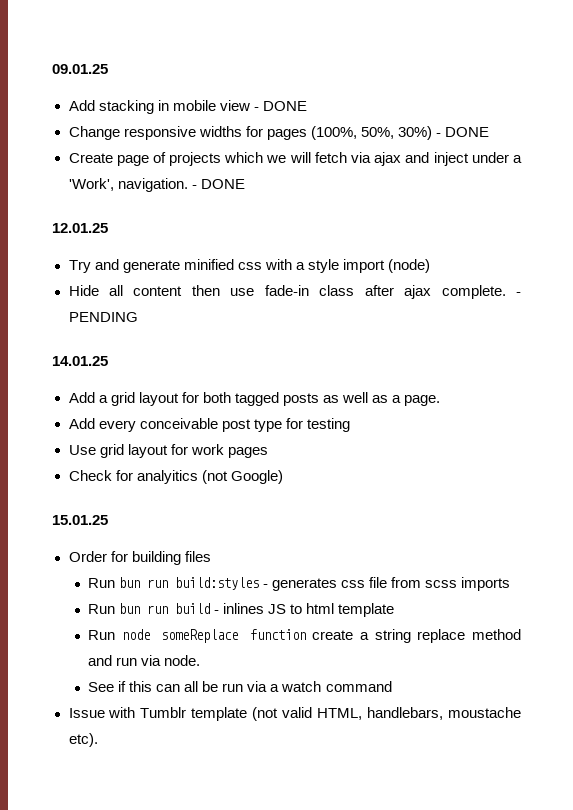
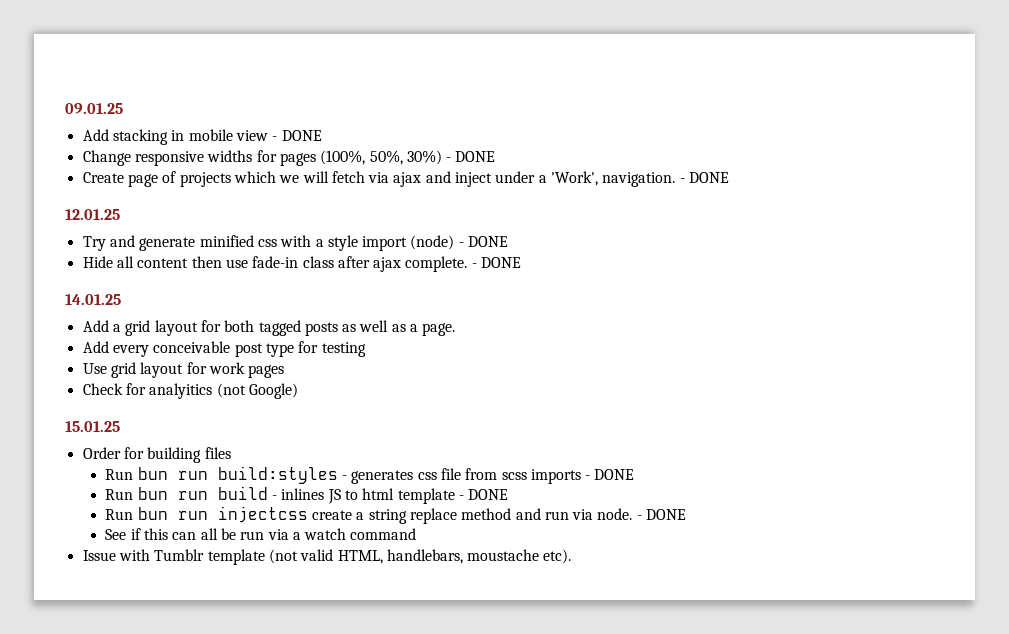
(430, 266) none -> [458,236,509,247] - DONE
[68,312,138,322] PENDING -> [481,257,522,268] DONE
(511, 584) none -> [585,469,635,480] - DONE
[88,629,306,643] // Run node someReplace function -> [458,489,509,500] [105,506,308,523] - DONE // Run bun run injectcss
(201, 660) none -> [636,509,687,520] - DONE

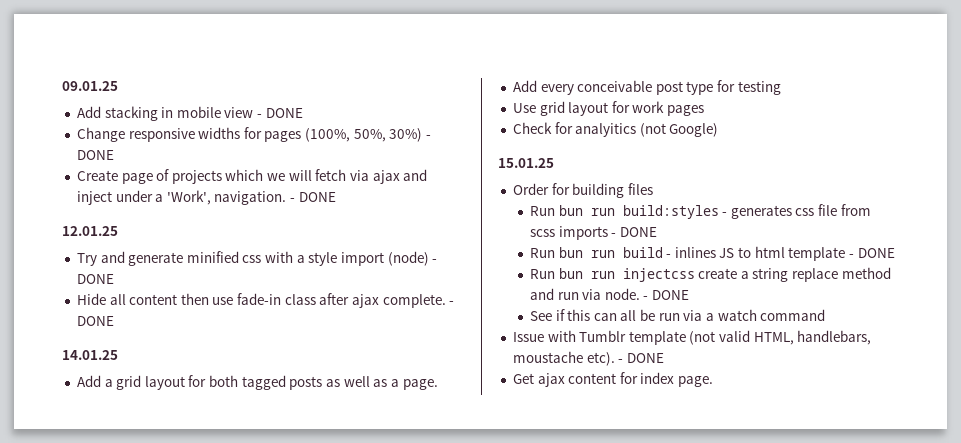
(572, 556) none -> [618,353,664,363] [512,372,714,387] - DONE // Get ajax content for index page.

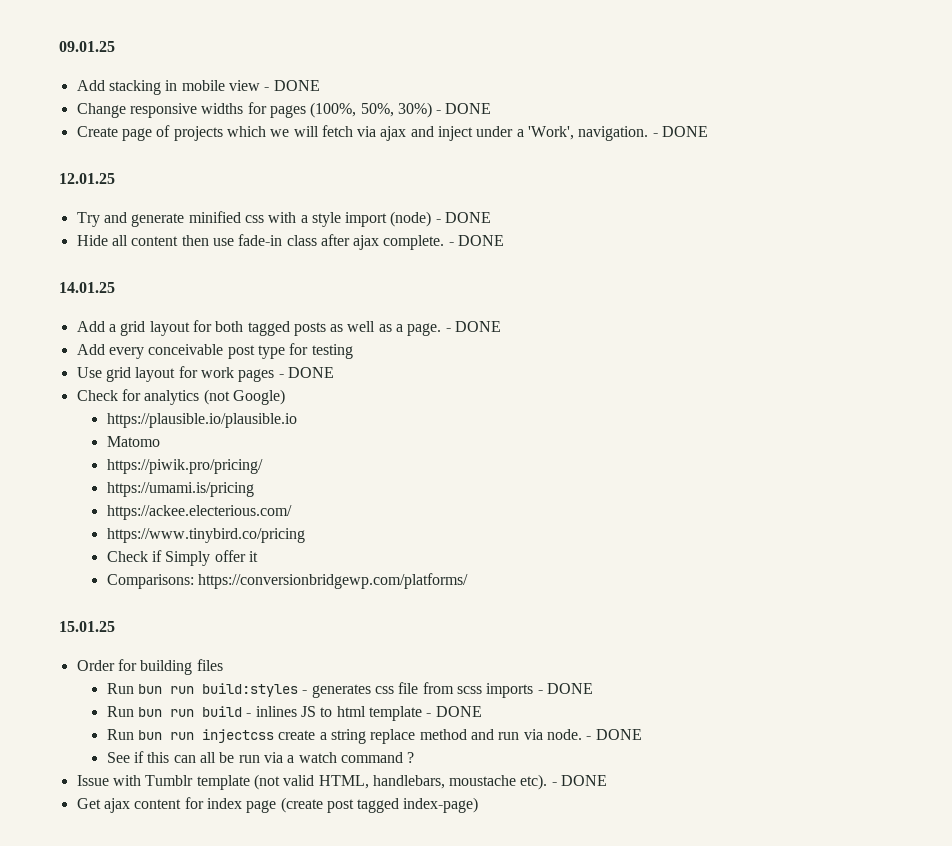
(438, 384) none -> [445,321,502,332] - DONE
(705, 110) none -> [278,367,334,378] - DONE
[575,123,637,137] analyitics -> [144,390,200,405] analytics
(719, 130) none -> [106,413,297,428] [106,436,160,447] [106,459,263,474] [106,482,254,497] [106,505,292,520] [106,528,305,543] [106,550,258,566] [106,573,469,589] // https://plausible.io/plausible.io // Matomo // https://piwik.pro/pricing/ // https://umami.is/pricing // https://ackee.electerious.com/ // https://www.tinybird.co/pricing // Check if Simply offer it // Comparisons: https://conversionbridgewp.com/platforms/
(826, 315) none -> [407,752,415,763] ?
[678,376,714,387] page. -> [246,797,479,813] page (create post tagged index-page)

